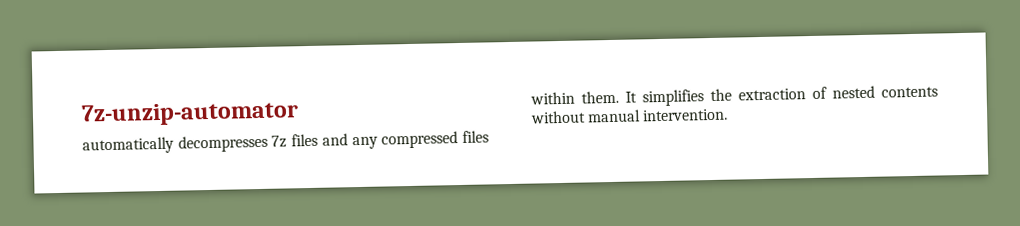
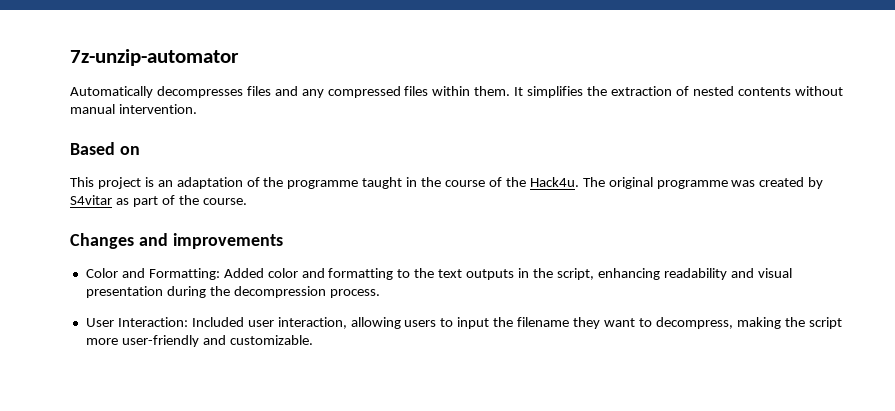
[82,134,288,155] automatically decompresses 7z -> [70,86,243,98] Automatically decompresses
(729, 115) none -> [70,142,140,155] [70,177,824,189] [70,195,247,207] [70,233,283,249] [85,268,792,280] [85,286,380,298] [85,317,842,329] [85,335,313,347] // Based on // This project is an adaptation of the programme taught in the course of the Hack4u. The original programme was created by S4vitar as part of the course. // Changes and improvements // Color and Formatting: Added color and formatting to the text outputs in the script, enhancing readability and visual presentation during the decompression process. // User Interaction: Included user interaction, allowing users to input the filename they want to decompress, making the script more user-friendly and customizable.

